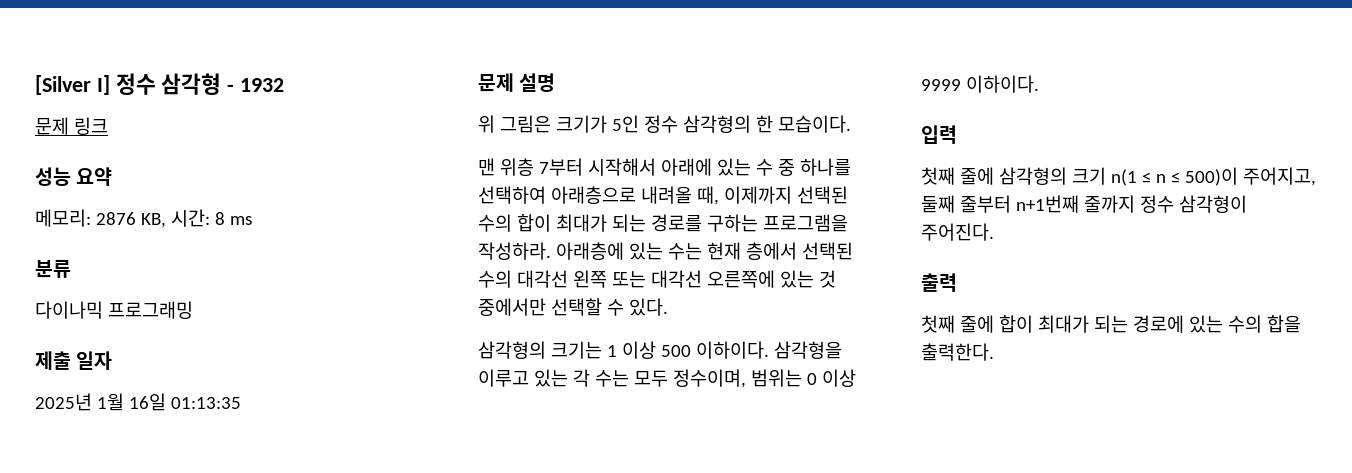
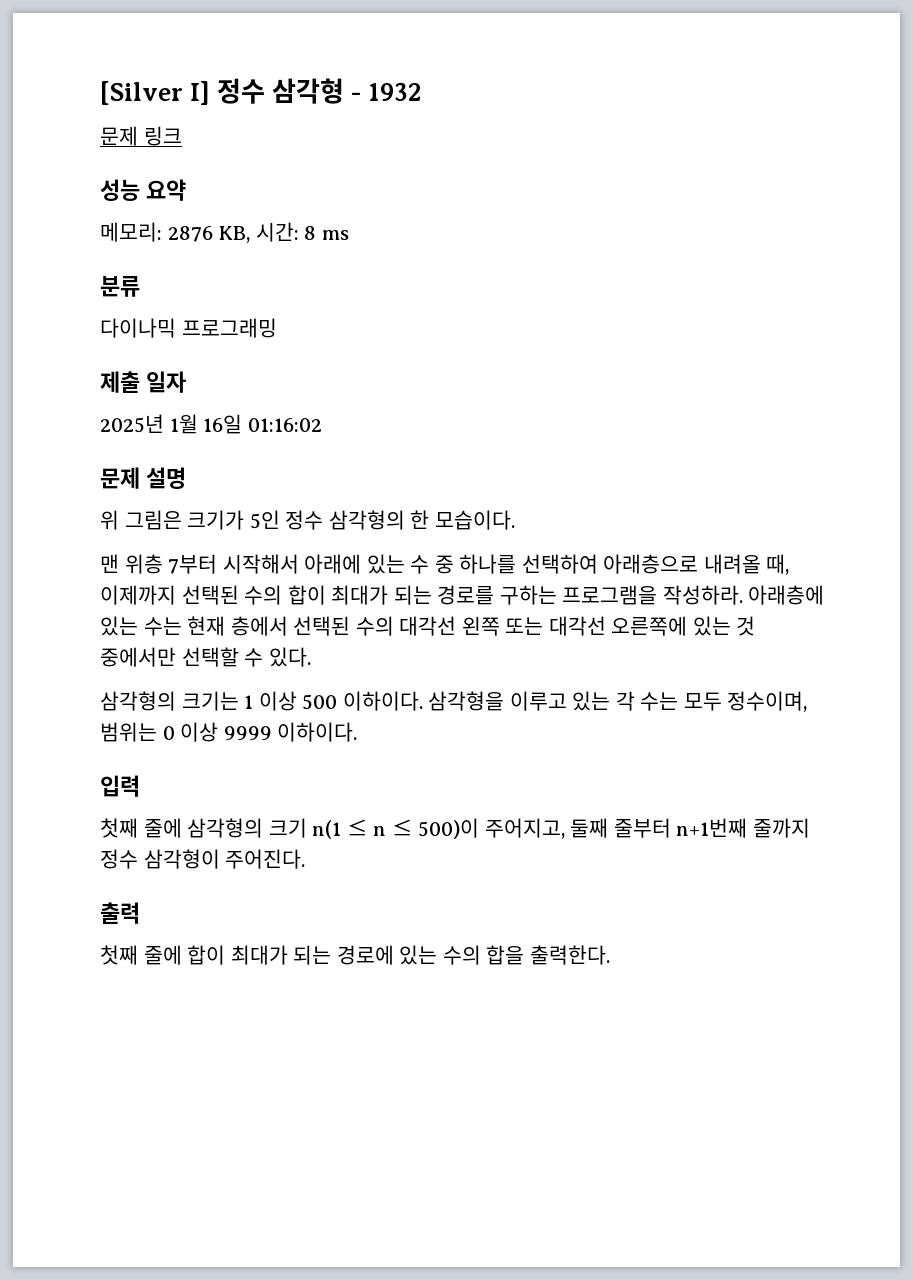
[170,397,241,409] 01:13:35 -> [247,418,322,432] 01:16:02

